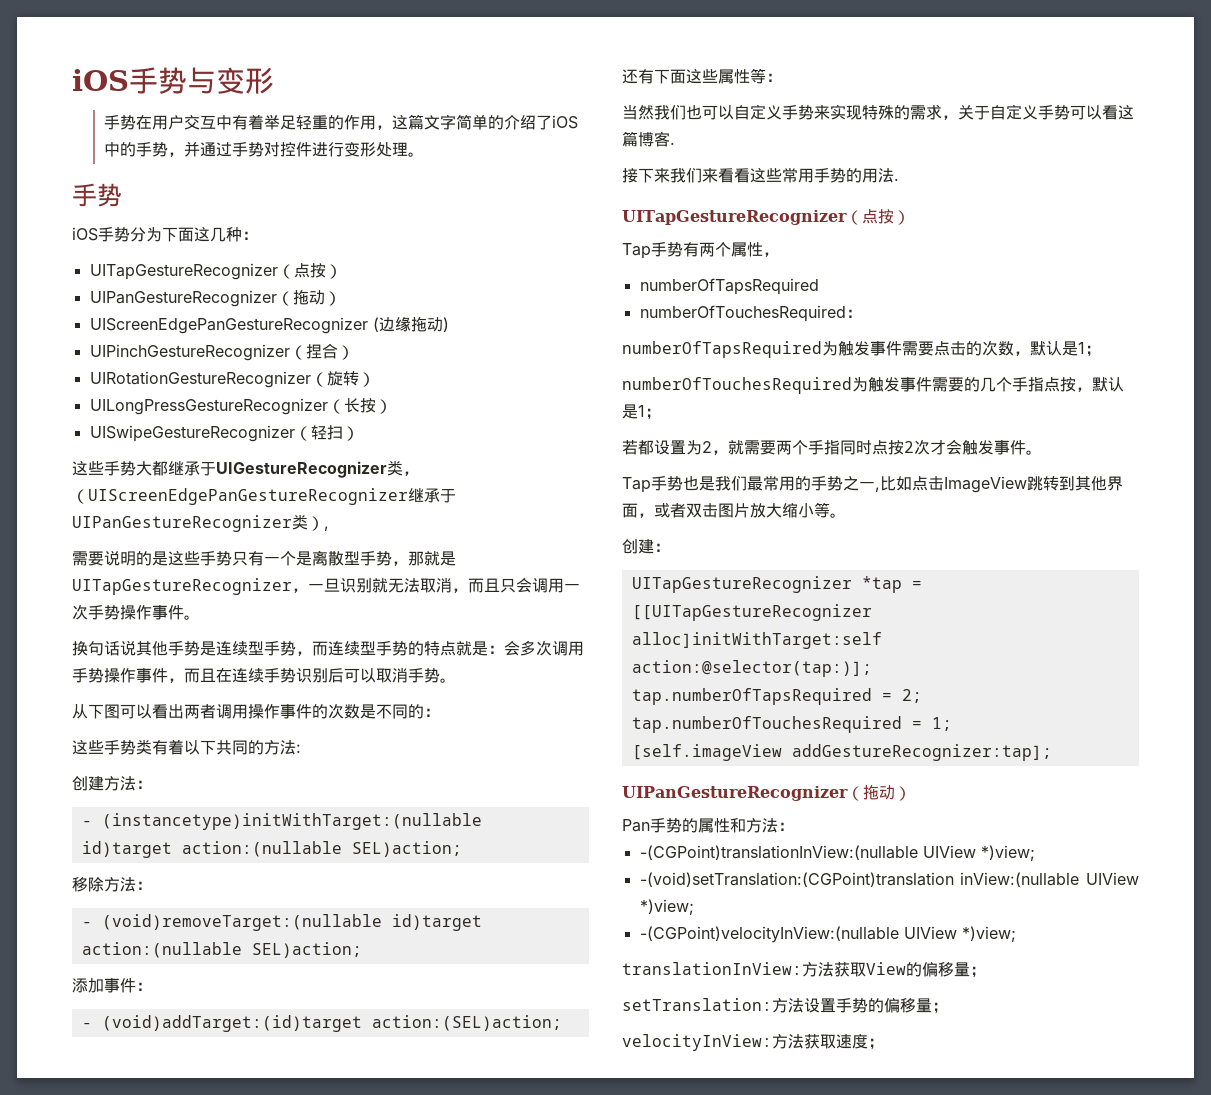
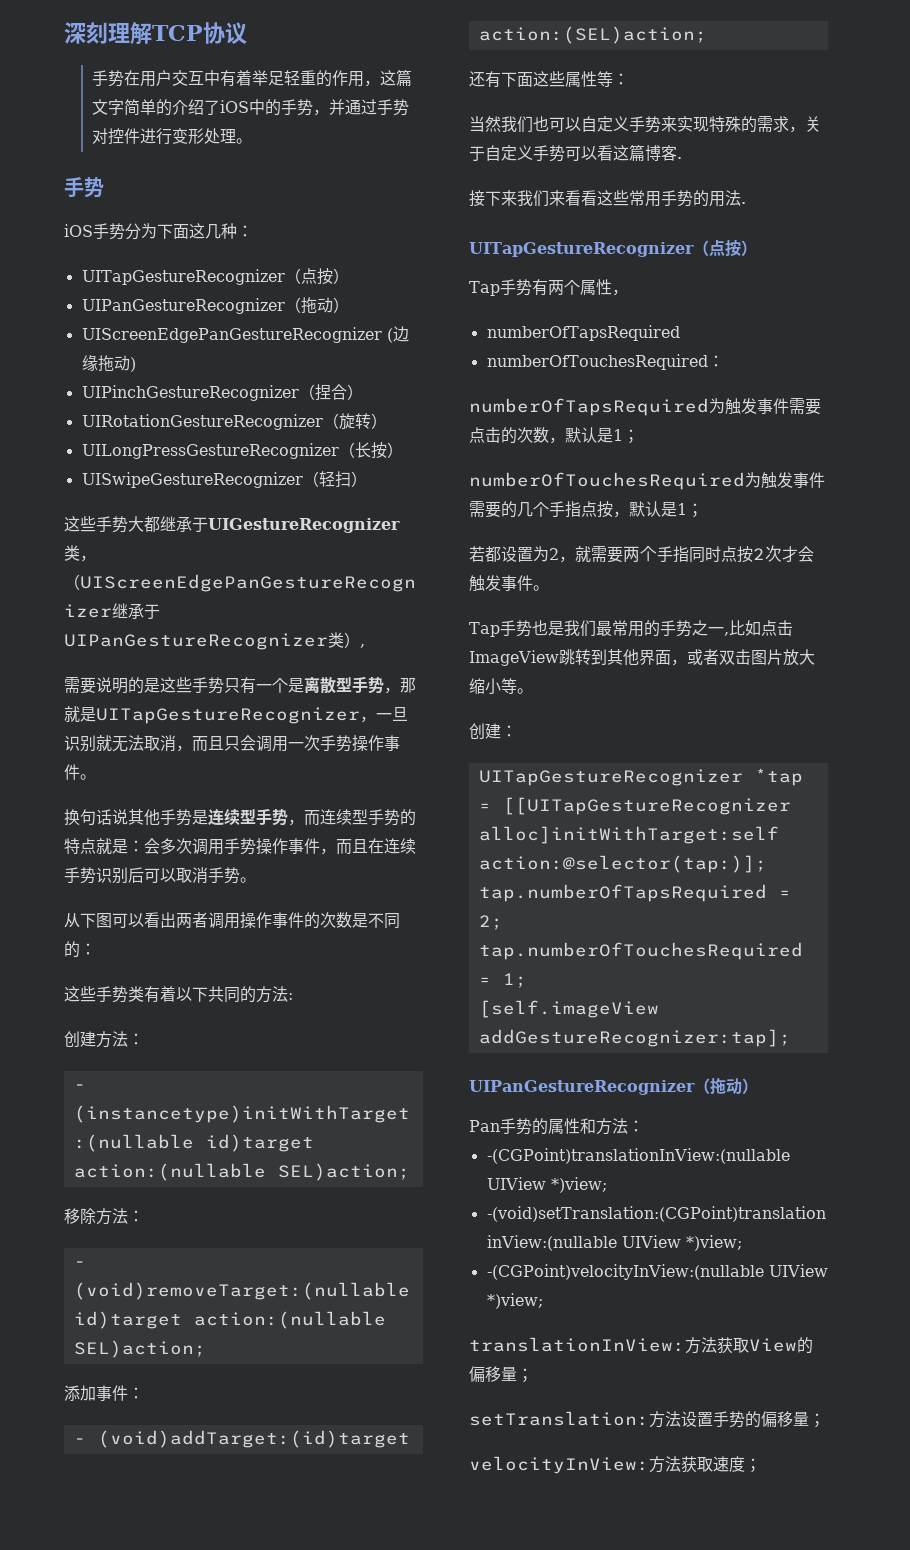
[72,67,274,94] iOS手势与变形 -> [64,22,247,45] 深刻理解TCP协议

